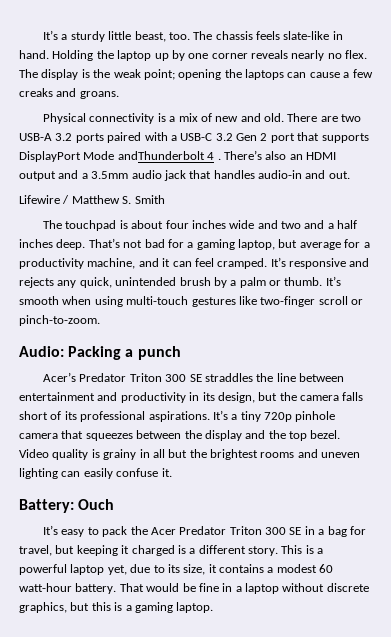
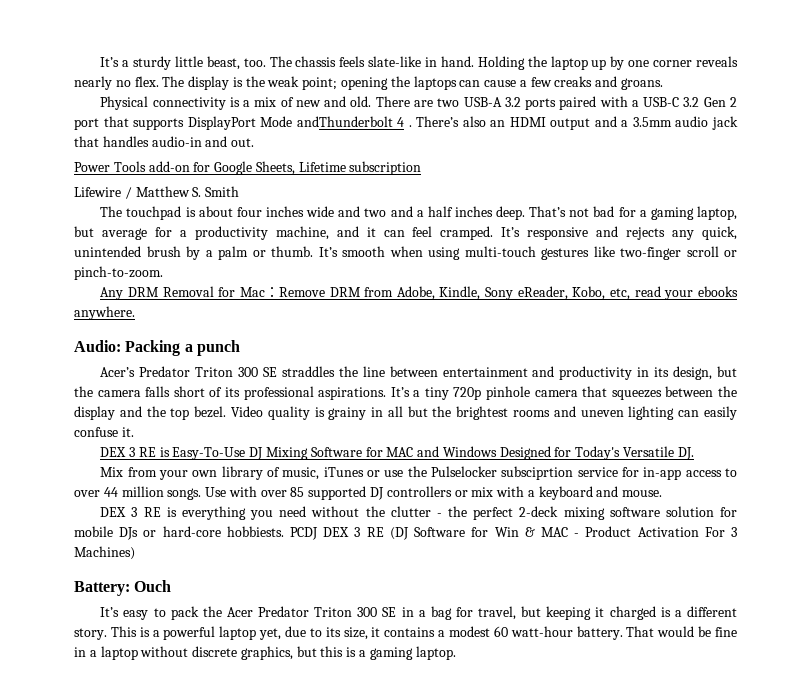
(350, 175) none -> [74,161,422,175] // Power Tools add-on for Google Sheets, Lifetime subscription
(100, 320) none -> [100,286,739,300] [74,306,135,320] // Any DRM Removal for Mac：Remove DRM from Adobe, Kindle, Sony eReader, Kobo, etc, read your ebooks anywhere.
(172, 472) none -> [100,446,694,460] [100,466,737,480] [74,486,663,500] [100,506,737,520] [74,526,738,540] [74,546,135,560] // DEX 3 RE is Easy-To-Use DJ Mixing Software for MAC and Windows Designed for Today's Versatile DJ. // Mix from your own library of music, iTunes or use the Pulselocker subsciprtion service for in-app access to over 44 million songs. Use with over 85 supported DJ controllers or mix with a keyboard and mouse. // DEX 3 RE is everything you need without the clutter - the perfect 2-deck mixing software solution for mobile DJs or hard-core hobbiests. PCDJ DEX 3 RE (DJ Software for Win & MAC - Product Activation For 3 Machines)

